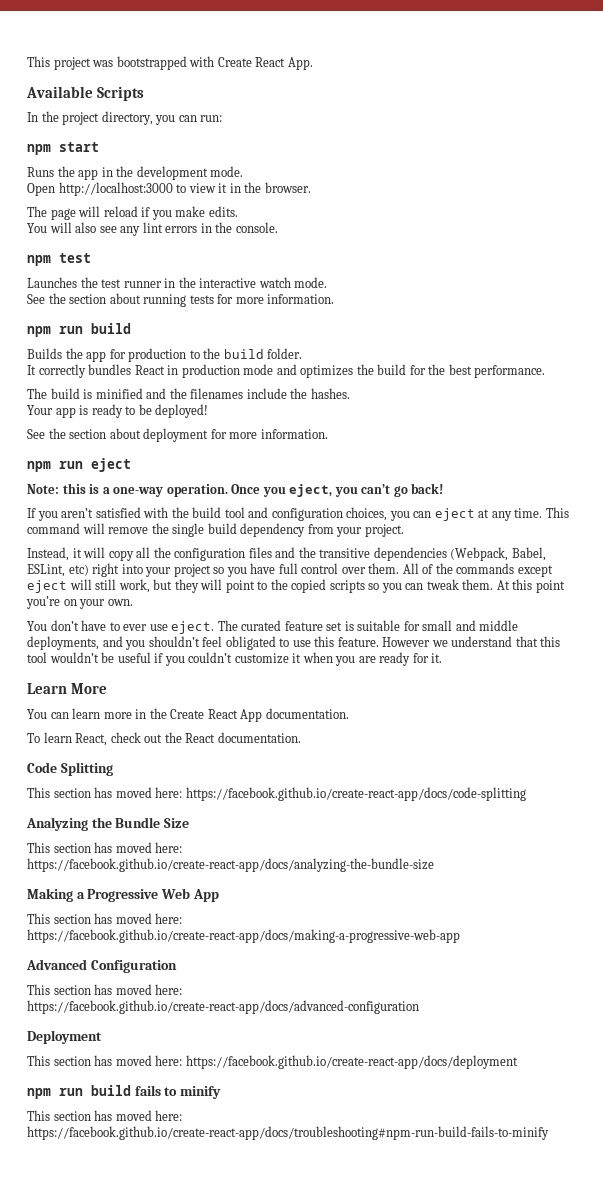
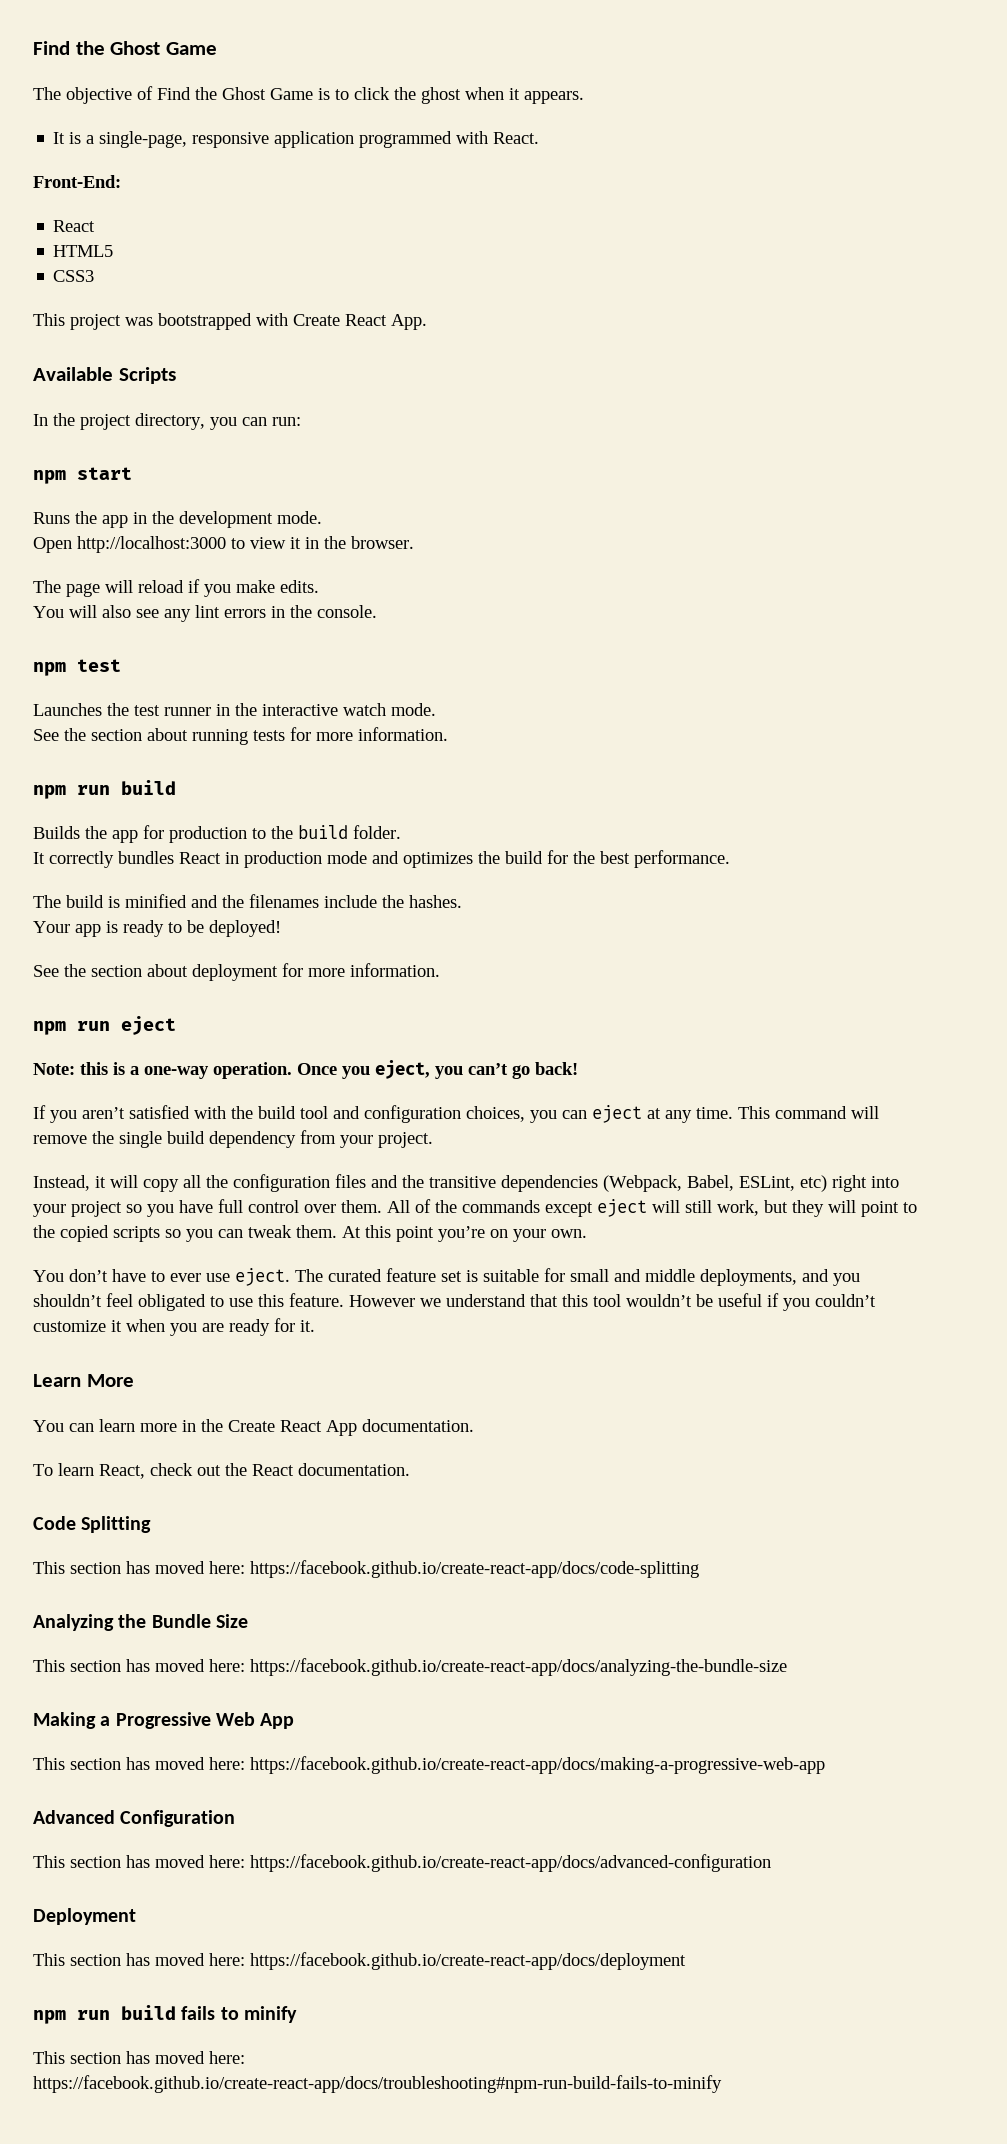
(27, 61) none -> [33,41,217,55] [33,86,584,104] [53,131,540,148] [33,175,121,188] [53,220,96,232] [53,245,114,257] [53,270,95,282] Find the Ghost Game // The objective of Find the Ghost Game is to click the ghost when it appears. // It is a single-page, responsive application programmed with React. // Front-End: // React // HTML5 // CSS3 //

